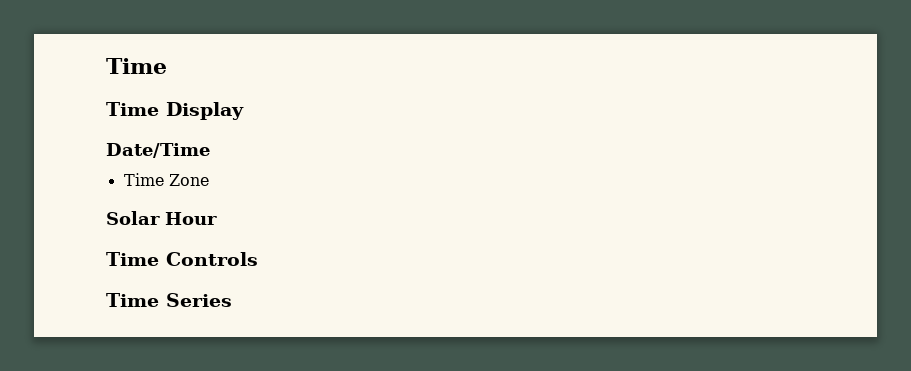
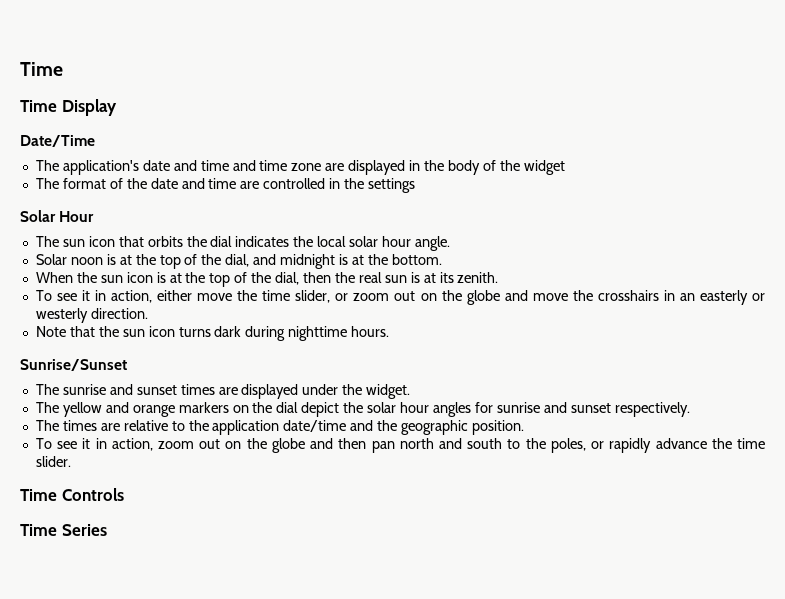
[123,173,209,186] [106,211,217,225] Time Zone // Solar Hour -> [35,160,565,175] [35,178,416,193] [20,210,95,222] [35,236,450,251] [35,254,442,269] [35,272,499,287] [35,290,766,305] [35,308,148,323] [35,326,390,341] [20,359,127,371] [35,384,411,399] [35,402,690,417] [35,420,525,435] [35,438,766,453] [35,456,71,467] The application's date and time and time zone are displayed in the body of the widget // The format of the date and time are controlled in the settings // Solar Hour // The sun icon that orbits the dial indicates the local solar hour angle. // Solar noon is at the top of the dial, and midnight is at the bottom. // When the sun icon is at the top of the dial, then the real sun is at its zenith. // To see it in action, either move the time slider, or zoom out on the globe and move the crosshairs in an easterly or westerly direction. // Note that the sun icon turns dark during nighttime hours. // Sunrise/Sunset // The sunrise and sunset times are displayed under the widget. // The yellow and orange markers on the dial depict the solar hour angles for sunrise and sunset respectively. // The times are relative to the application date/time and the geographic position. // To see it in action, zoom out on the globe and then pan north and south to the poles, or rapidly advance the time slider.

